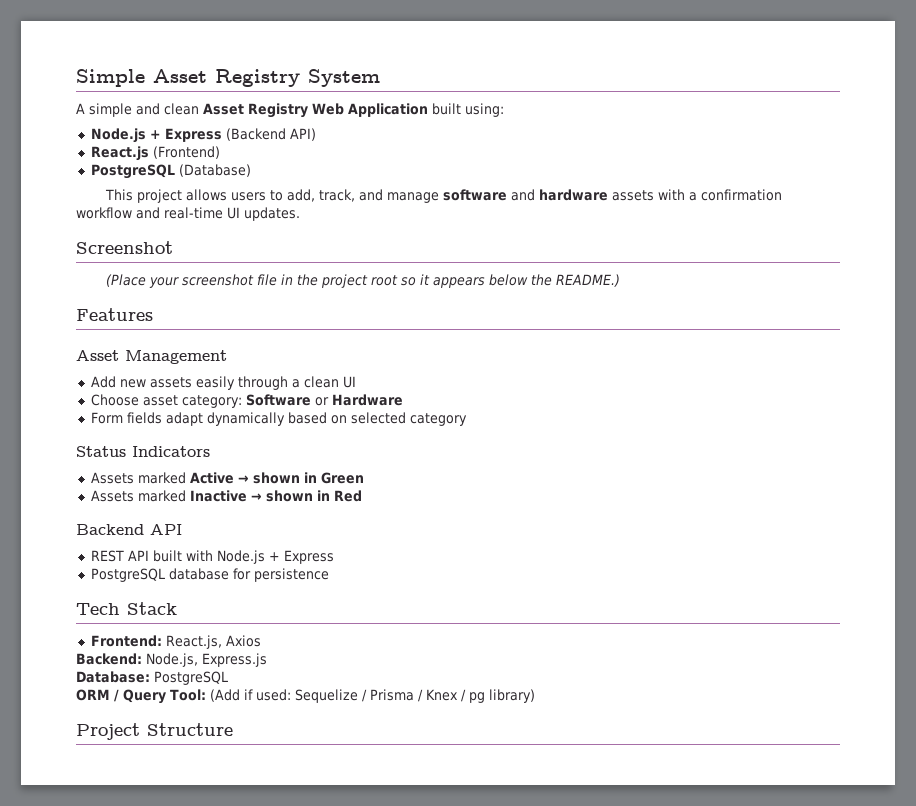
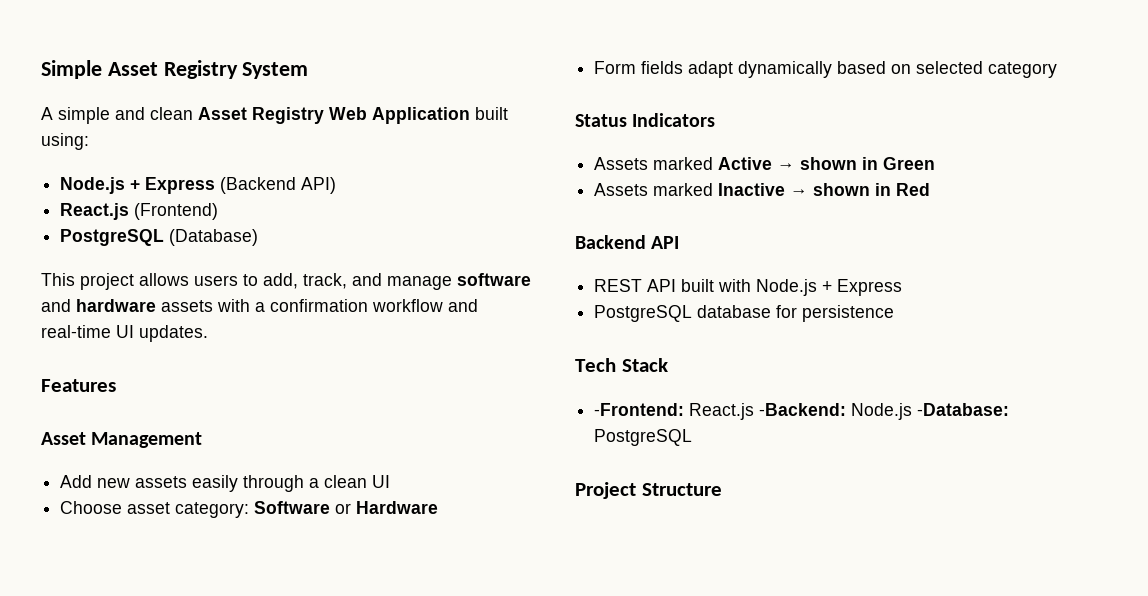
[76,241,173,254] [106,274,621,288] // Screenshot // (Place your screenshot file in the project root so it appears below the README.) -> (208, 333) none
[90,635,261,649] [76,653,267,667] [76,671,228,685] [76,689,535,704] Frontend: React.js, Axios // Backend: Node.js, Express.js // Database: PostgreSQL // ORM / Query Tool: (Add if used: Sequelize / Prisma / Knex / pg library) -> [594,403,1010,420] [594,429,693,446] -Frontend: React.js -Backend: Node.js -Database: PostgreSQL

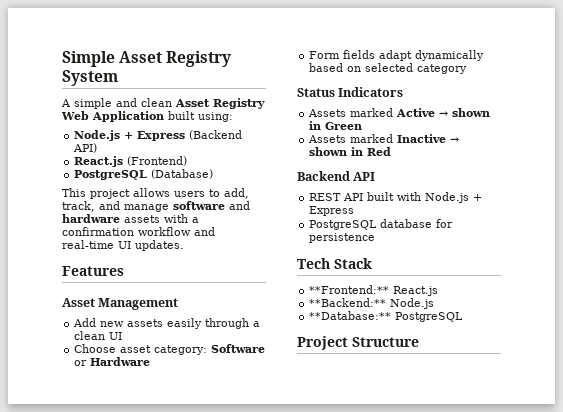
[594,403,1010,420] -Frontend: React.js -Backend: Node.js -Database: -> [309,285,439,296] [309,298,435,309] [309,311,392,320] **Frontend:** React.js // **Backend:** Node.js // **Database:**

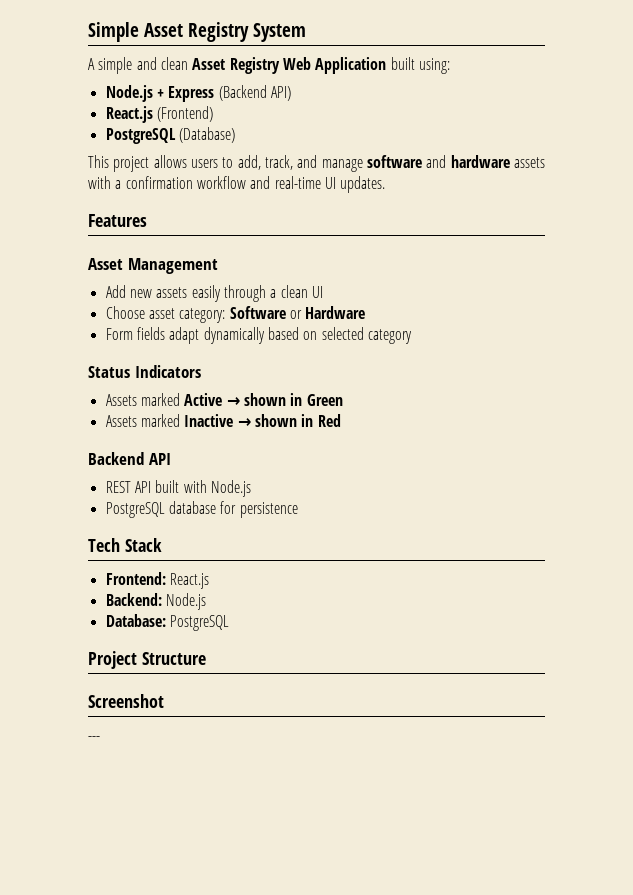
[473,194,483,201] [309,206,355,216] + Express -> (251, 488) none
[309,285,390,294] **Frontend:** -> [105,572,166,585] Frontend:
[309,298,435,309] [309,311,392,320] **Backend:** Node.js // **Database:** -> [105,593,206,610] [105,614,166,627] Backend: Node.js // Database:
(419, 342) none -> [88,694,164,708] [88,736,100,741] // Screenshot // ---

